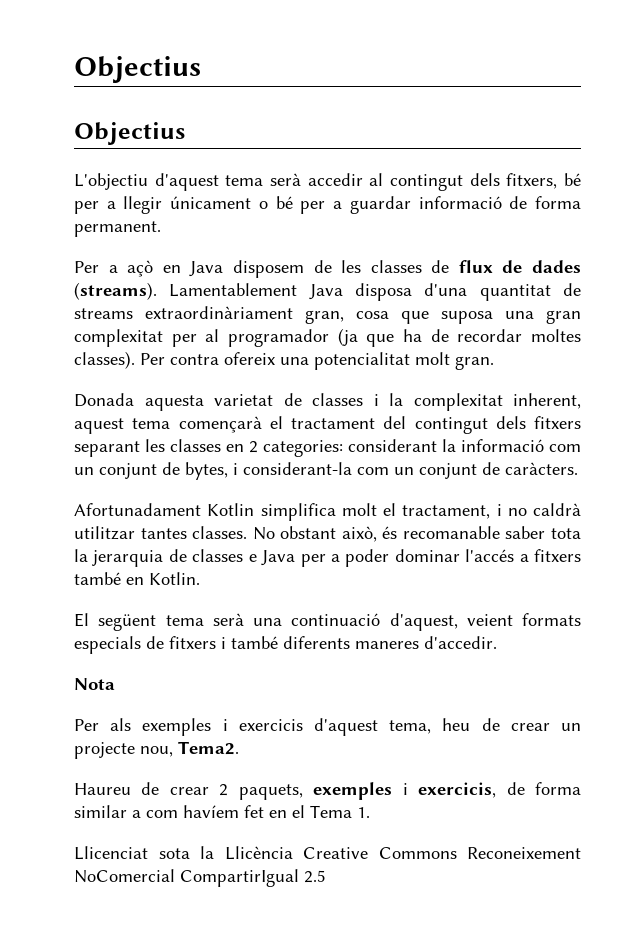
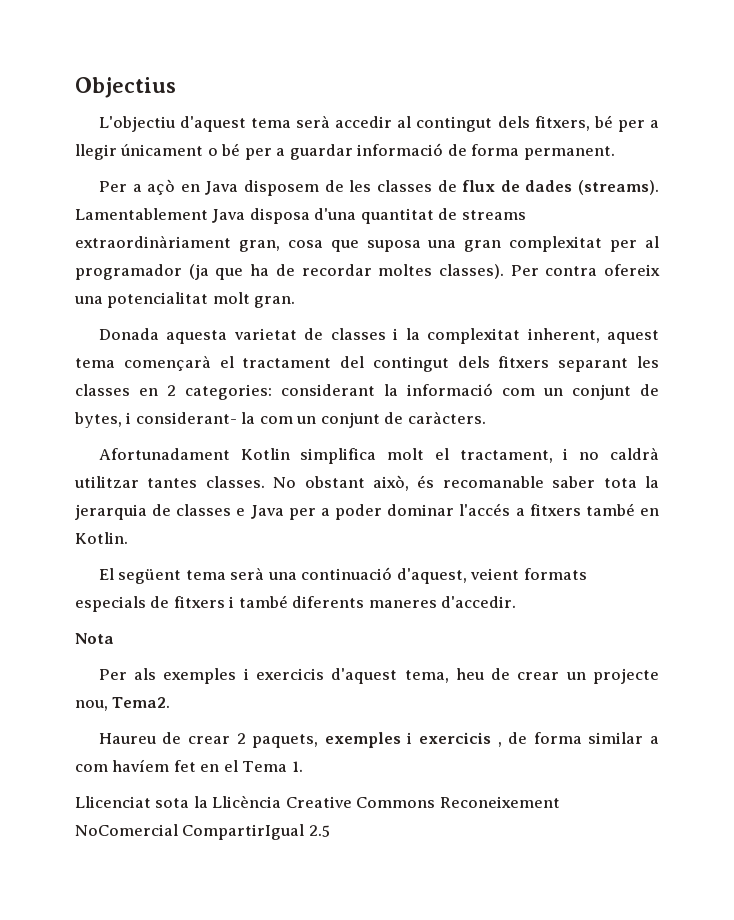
[74,56,201,83] [74,122,185,145] Objectius // Objectius -> [75,77,176,98] Objectius
[243,462,352,475] considerant-la -> [135,412,256,424] considerant- la
[418,782,497,798] exercicis, -> [419,732,502,747] exercicis ,

